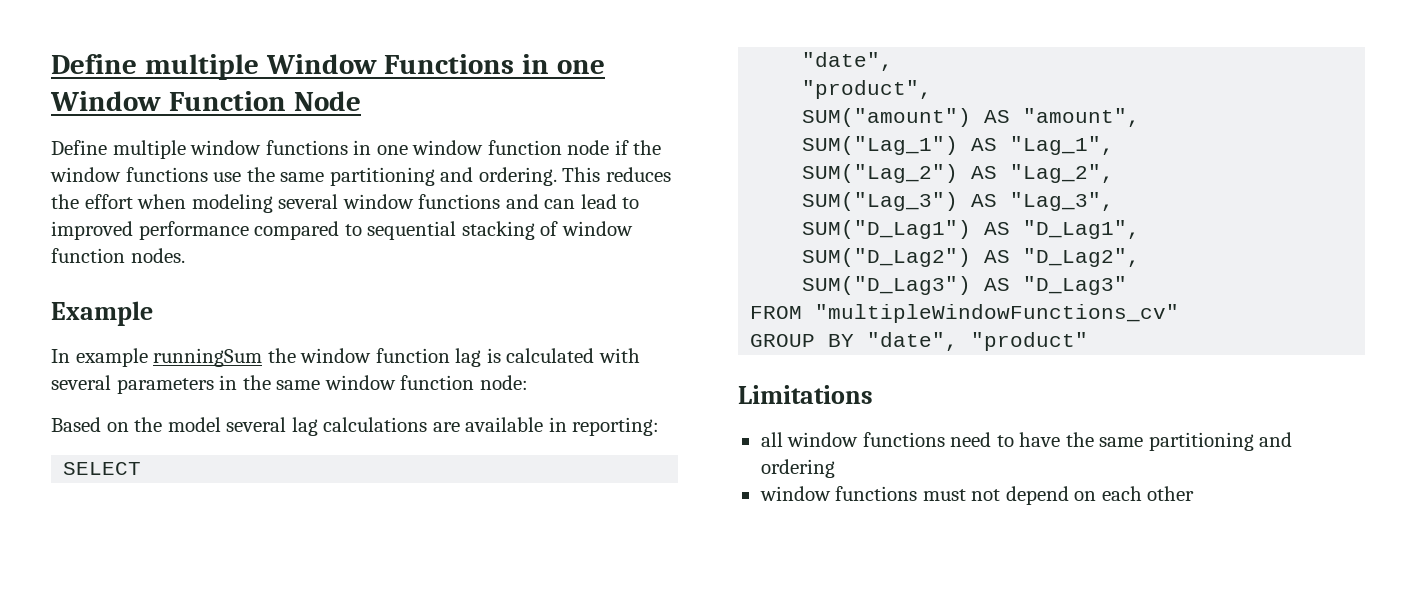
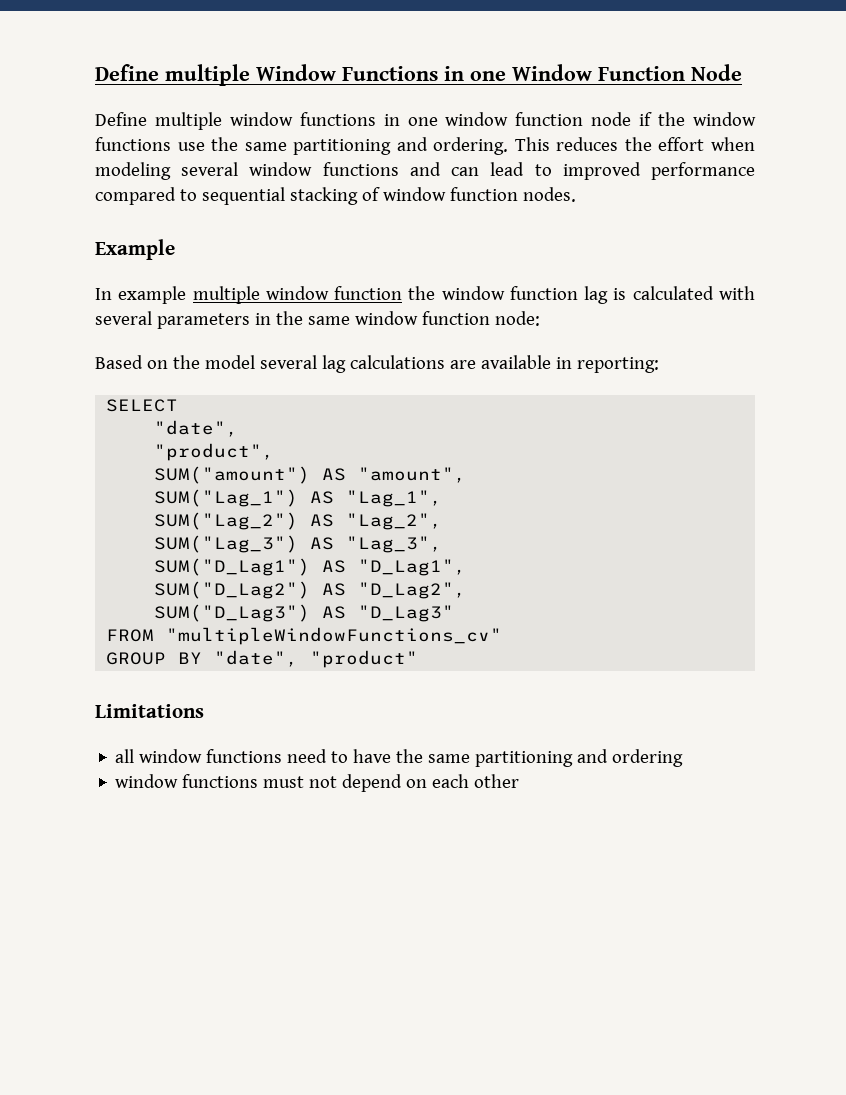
[153,348,263,367] runningSum -> [192,286,403,304] multiple window function

